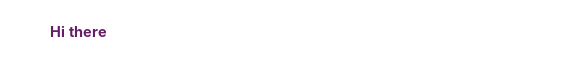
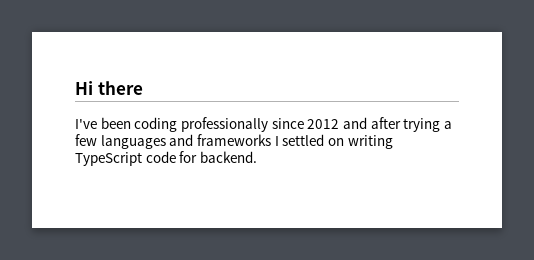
(107, 31) none -> [75,117,452,132] [75,134,393,149] [75,151,257,166] // I've been coding professionally since 2012 and after trying a few languages and frameworks I settled on writing TypeScript code for backend.

